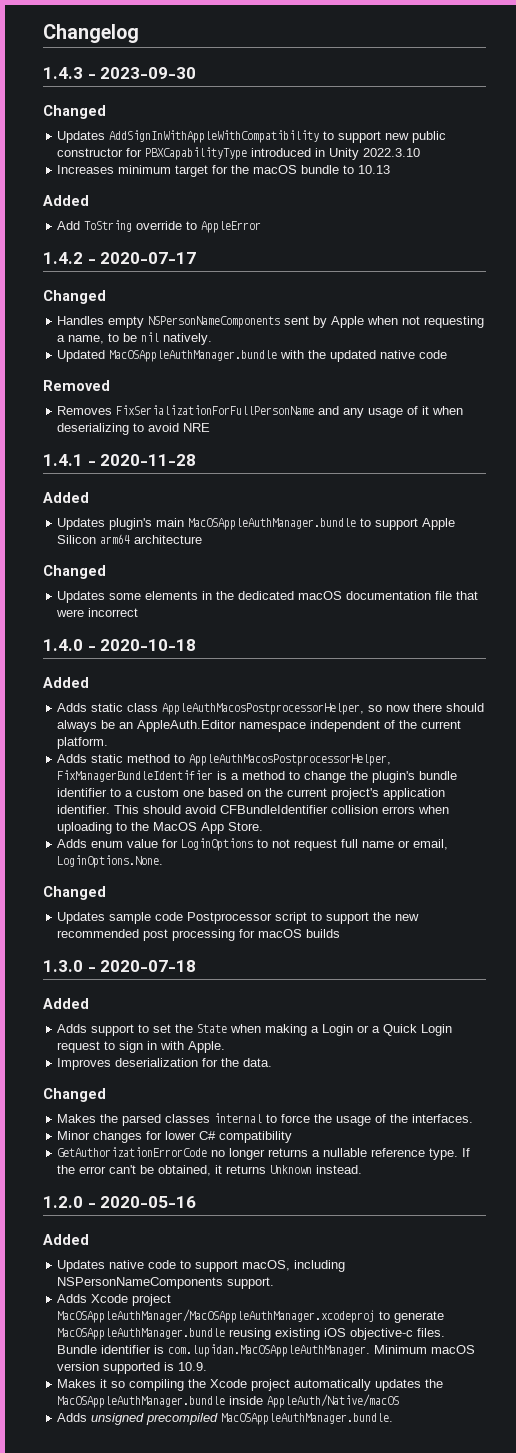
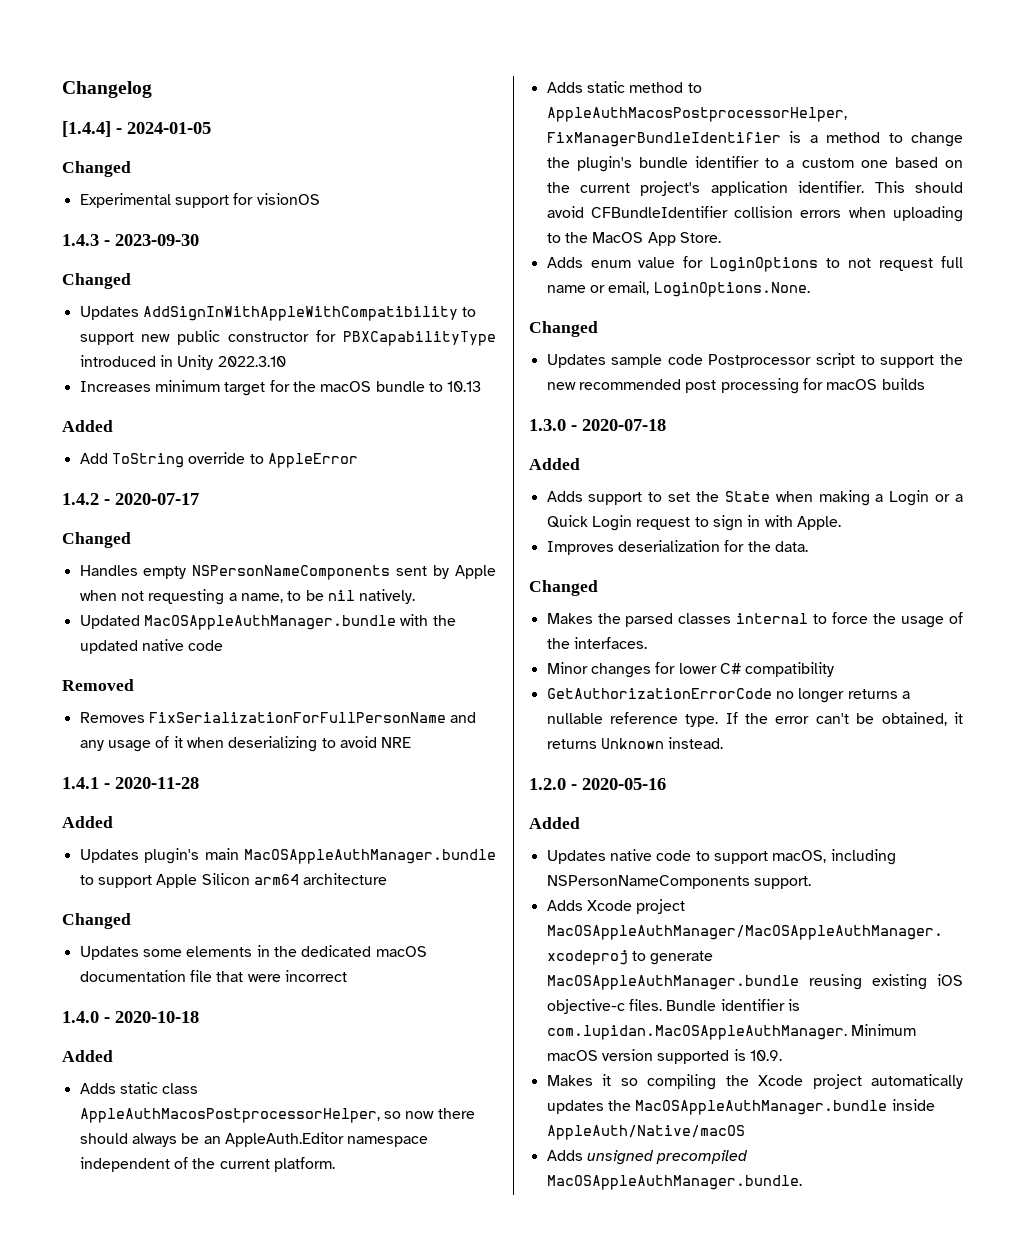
(139, 33) none -> [62,121,211,137] [62,161,131,177] [79,193,320,208] // [1.4.4] - 2024-01-05 // Changed // Experimental support for visionOS

